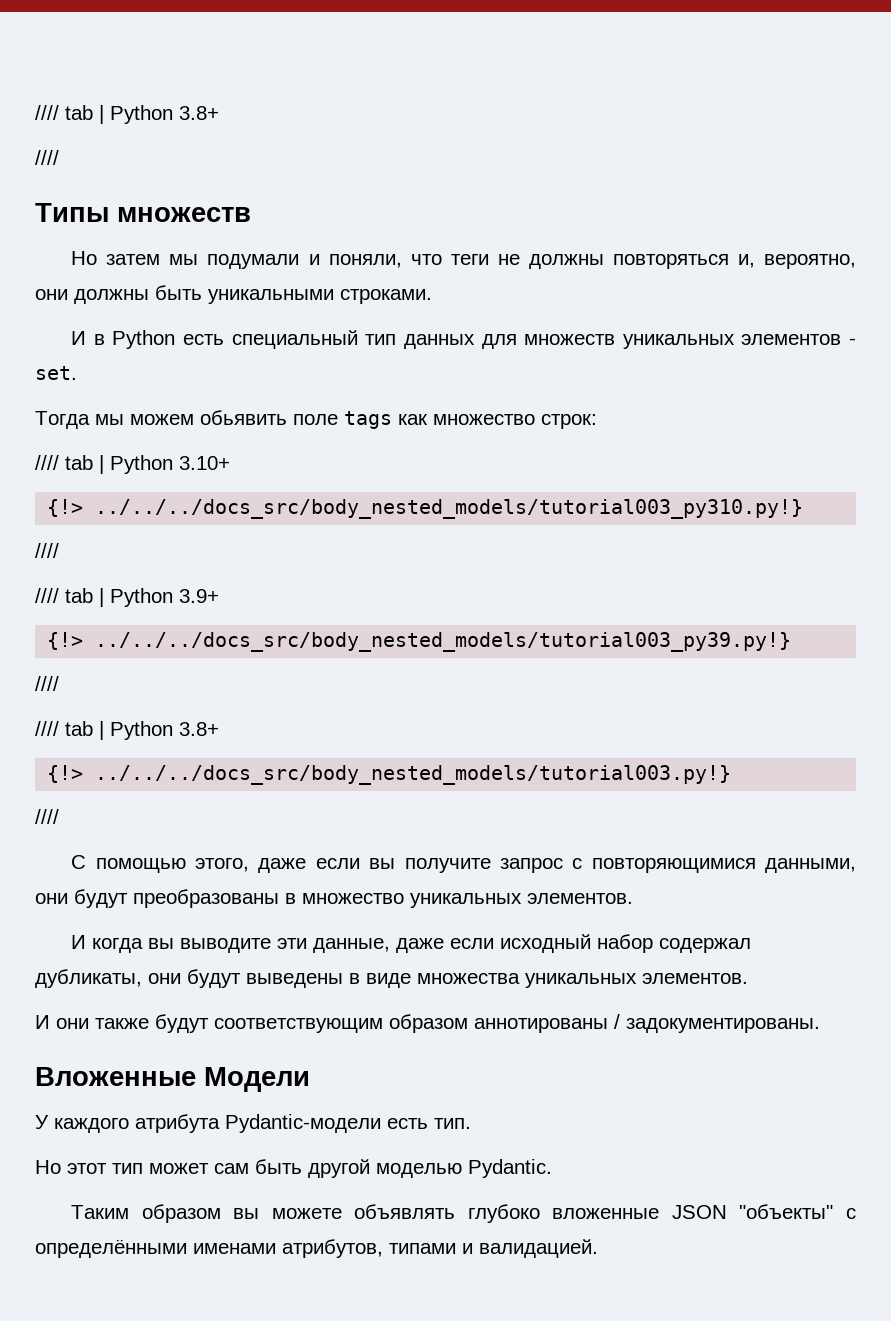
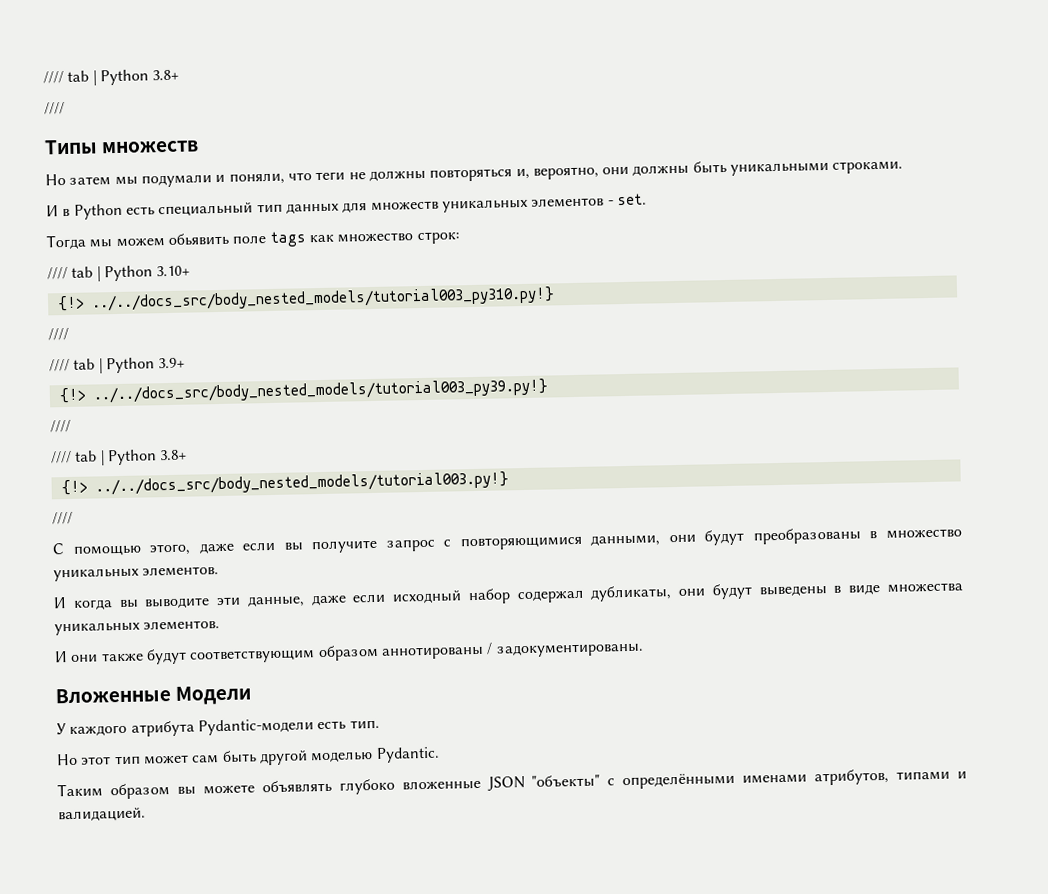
[95,499,804,519] ../../../docs_src/body_nested_models/tutorial003_py310.py!} -> [90,286,555,312] ../../docs_src/body_nested_models/tutorial003_py310.py!}
[95,632,792,652] ../../../docs_src/body_nested_models/tutorial003_py39.py!} -> [92,378,548,404] ../../docs_src/body_nested_models/tutorial003_py39.py!}
[95,765,732,785] ../../../docs_src/body_nested_models/tutorial003.py!} -> [94,471,509,496] ../../docs_src/body_nested_models/tutorial003.py!}

